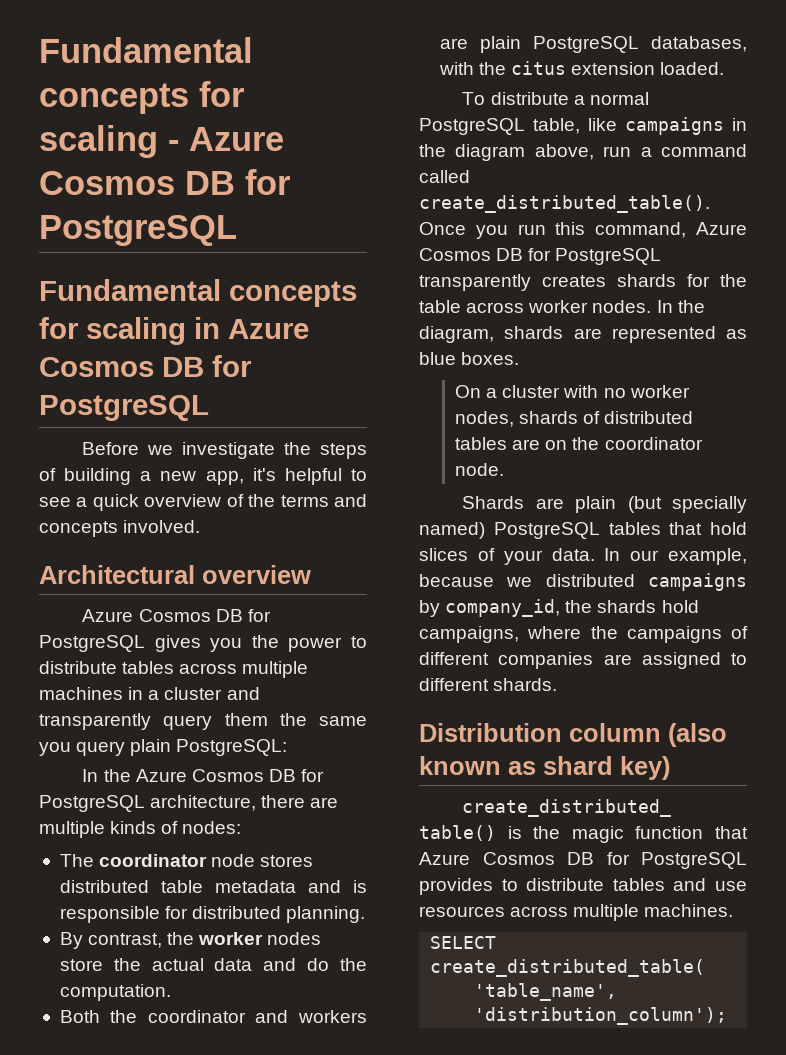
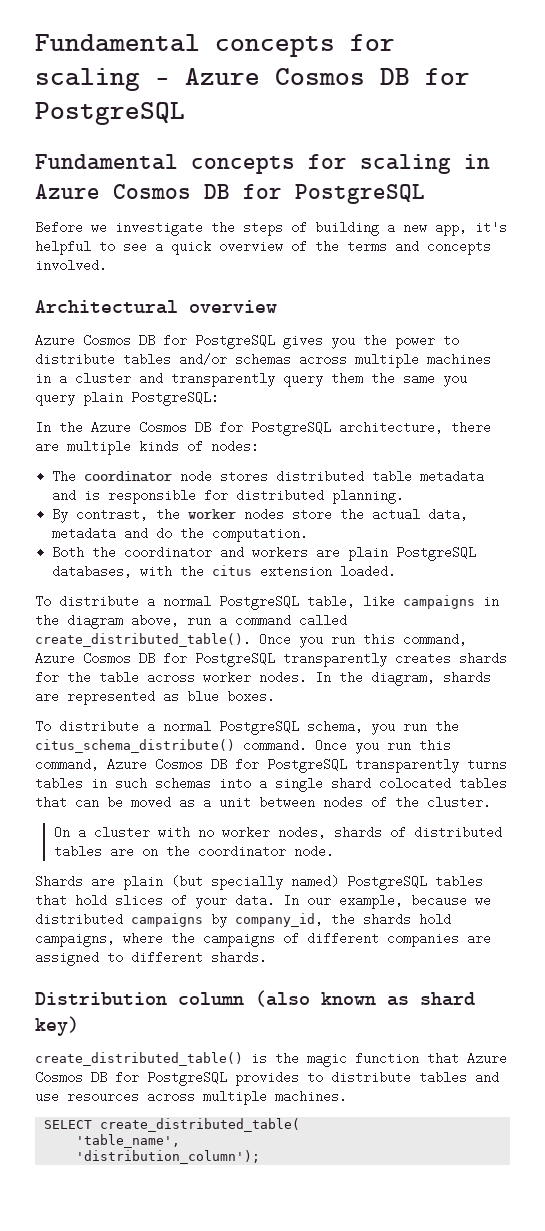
(175, 667) none -> [179,353,291,366] and/or schemas
[214,958,253,971] data -> [428,508,469,521] [52,527,117,540] data, metadata
(520, 358) none -> [35,720,459,735] [35,739,451,754] [35,758,507,773] [35,777,507,792] [35,796,491,809] // To distribute a normal PostgreSQL schema, you run the citus_schema_distribute() command. Once you run this command, Azure Cosmos DB for PostgreSQL transparently turns tables in such schemas into a single shard colocated tables that can be moved as a unit between nodes of the cluster.

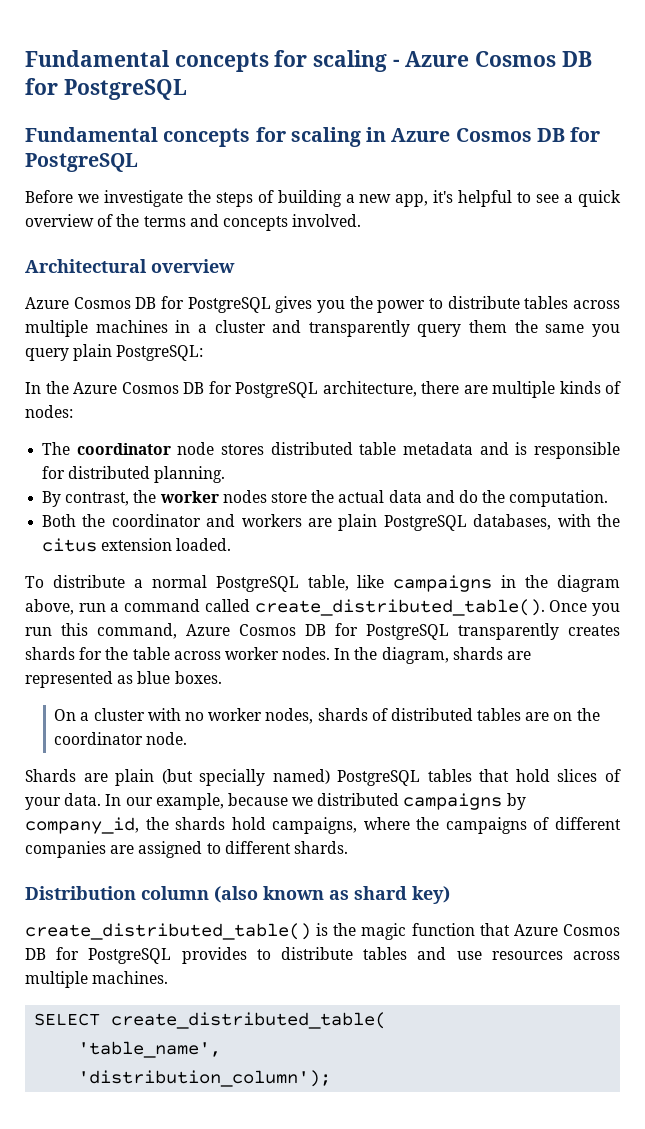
[179,353,291,366] and/or schemas -> (569, 302) none
[428,508,469,521] [52,527,117,540] data, metadata -> [388,490,422,503] data
[35,720,459,735] [35,739,451,754] [35,758,507,773] [35,777,507,792] [35,796,491,809] // To distribute a normal PostgreSQL schema, you run the citus_schema_distribute() command. Once you run this command, Azure Cosmos DB for PostgreSQL transparently turns tables in such schemas into a single shard colocated tables that can be moved as a unit between nodes of the cluster. -> (222, 677) none

